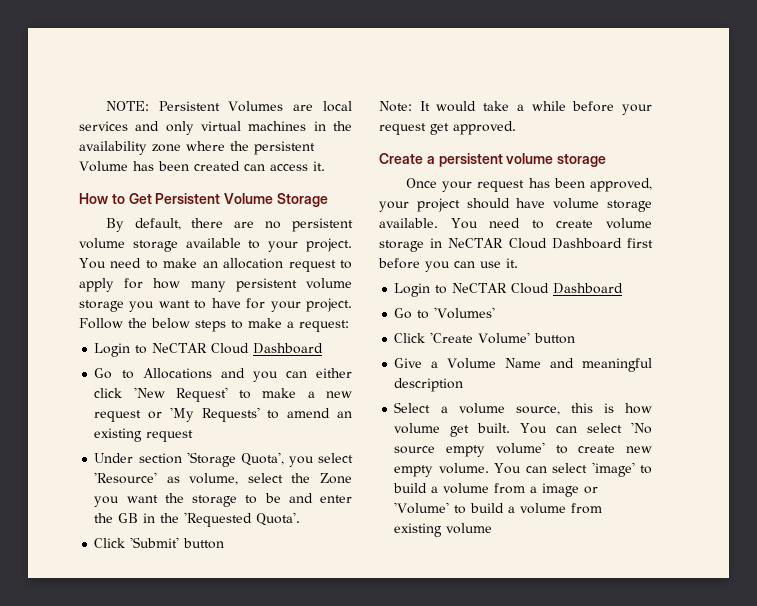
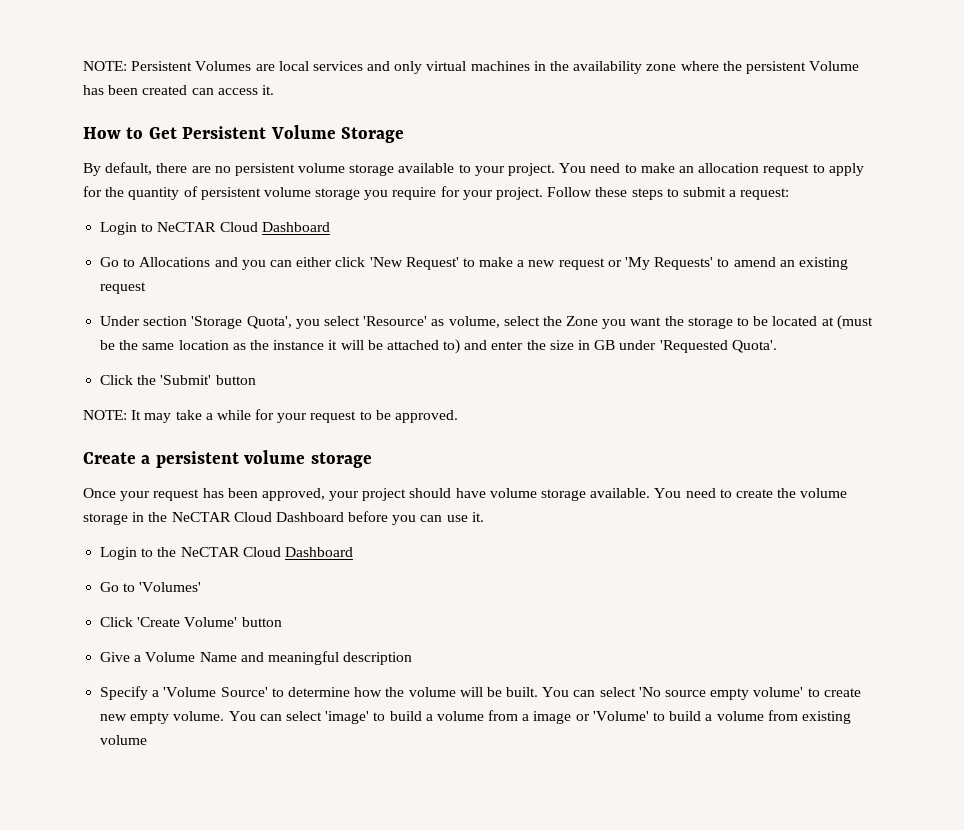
[153,278,226,292] how many -> [105,186,198,200] the quantity of
[158,298,241,309] want to have -> [392,187,437,200] require
[128,318,190,329] the below -> [595,187,628,197] these
[248,318,282,328] make -> [682,187,726,197] submit
[288,493,352,503] [94,513,180,523] and enter the GB in the -> [772,315,873,330] [100,339,657,354] located at (must be the same location as the instance it will be attached to) and enter the size in GB under
(126, 543) none -> [137,375,157,385] the
[379,101,477,112] Note: It would -> [83,410,172,423] NOTE: It may
[572,101,652,115] [379,123,449,135] before your request get -> [255,409,391,423] for your request to be
(594, 224) none -> [777,488,797,498] the
[448,238,653,249] NeCTAR Cloud Dashboard first -> [148,512,344,522] the NeCTAR Cloud Dashboard
(448, 289) none -> [157,547,177,557] the
[394,402,652,415] [394,423,470,437] Select a volume source, this is how volume get -> [100,686,502,700] Specify a 'Volume Source' to determine how the volume will be

